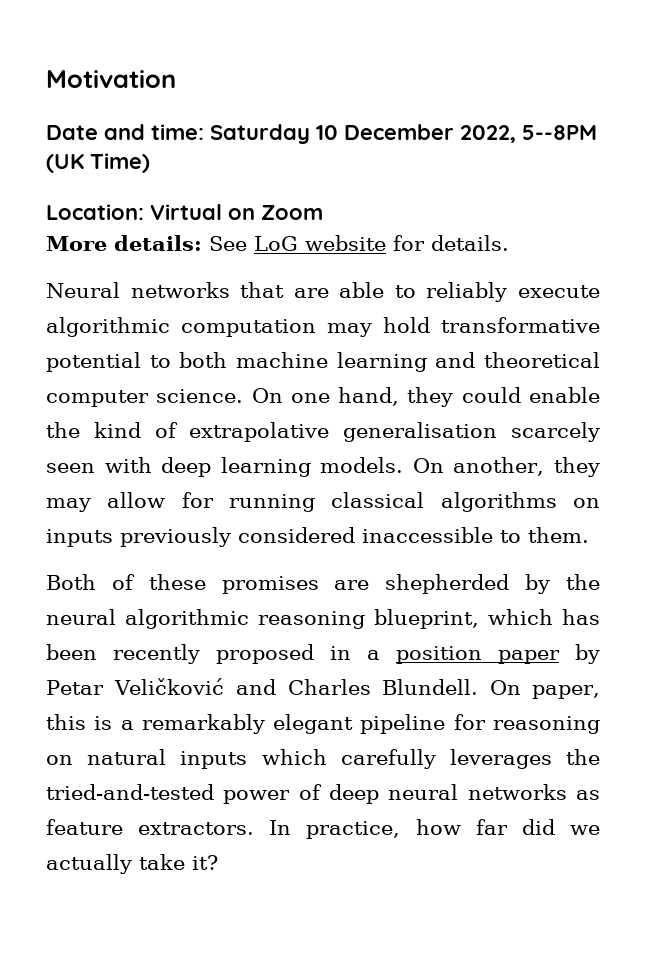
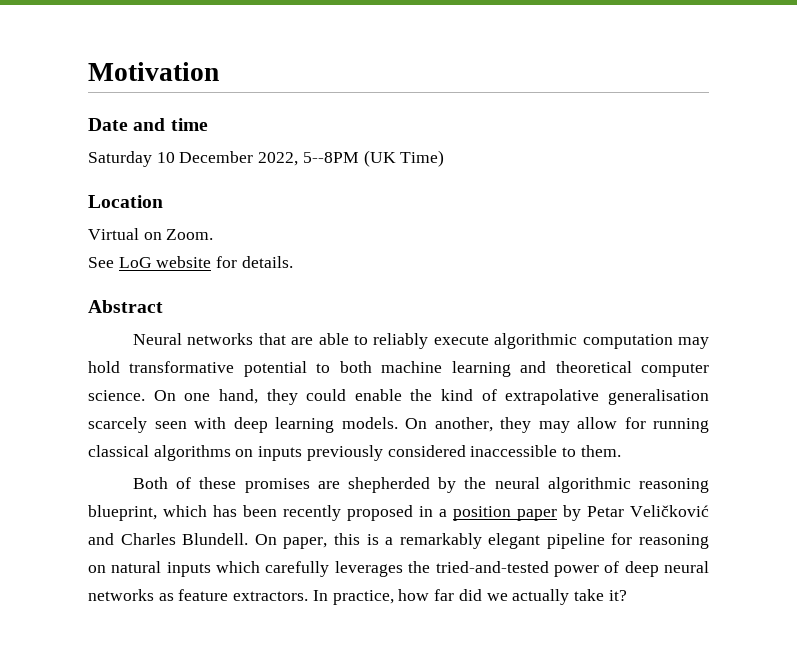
[151,124,204,140] time: -> [170,118,208,131] time //
[46,204,144,220] Location: -> [88,195,163,208] Location //
[261,205,323,220] [46,235,202,251] Zoom // More details: -> [166,229,214,240] Zoom. //
(509, 243) none -> [88,300,163,313] // Abstract

